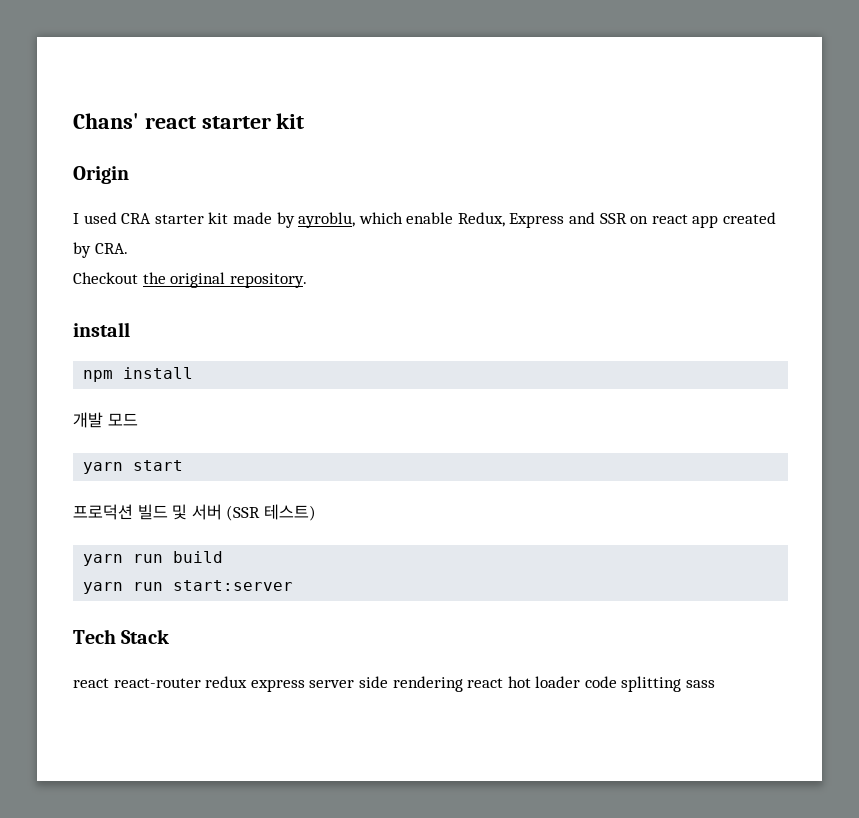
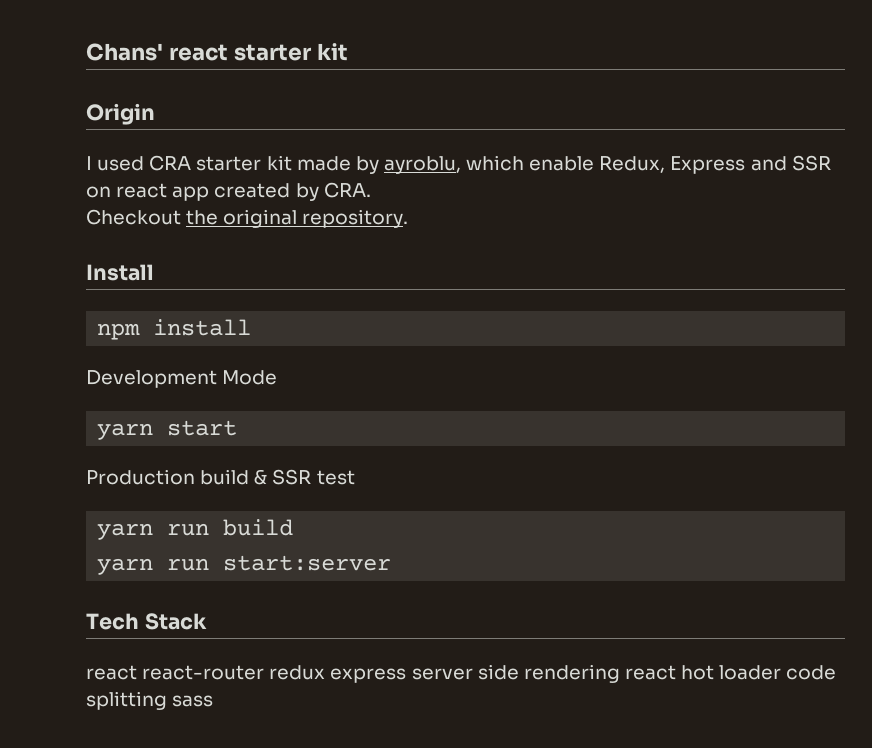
[73,322,130,337] install -> [86,264,154,281] Install
[73,412,138,428] 개발 모드 -> [86,370,278,388] Development Mode
[73,504,316,521] 프로덕션 빌드 및 서버 (SSR 테스트) -> [86,469,355,485] Production build & SSR test

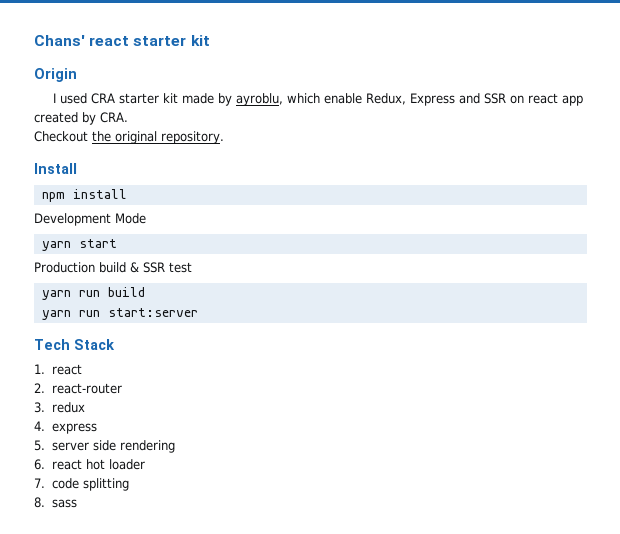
[86,665,137,680] react -> [34,364,83,375] [34,383,45,393] 1. react // 2.
(265, 672) none -> [34,402,45,413] // 3.
(326, 672) none -> [34,421,45,431] // 4.
(407, 675) none -> [34,440,45,451] // 5.
(620, 673) none -> [34,459,45,470] // 6.
(782, 672) none -> [34,478,45,488] // 7.
(167, 700) none -> [34,497,45,508] // 8.

